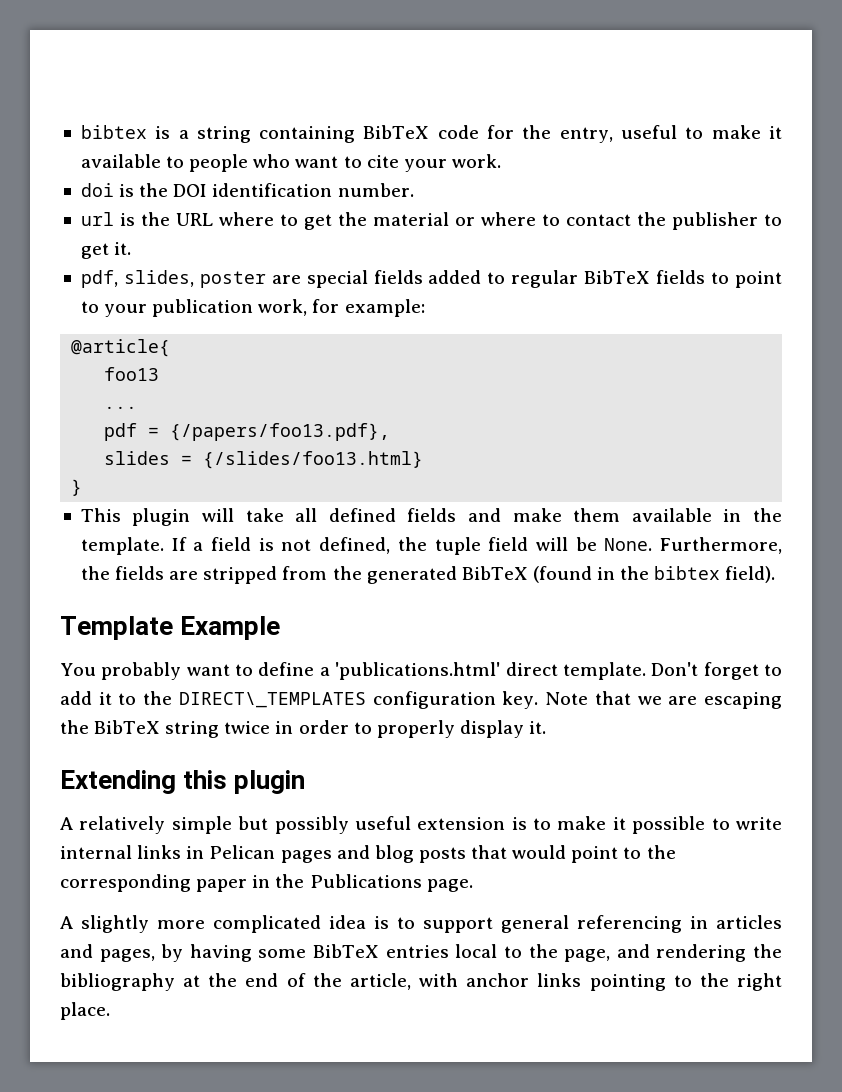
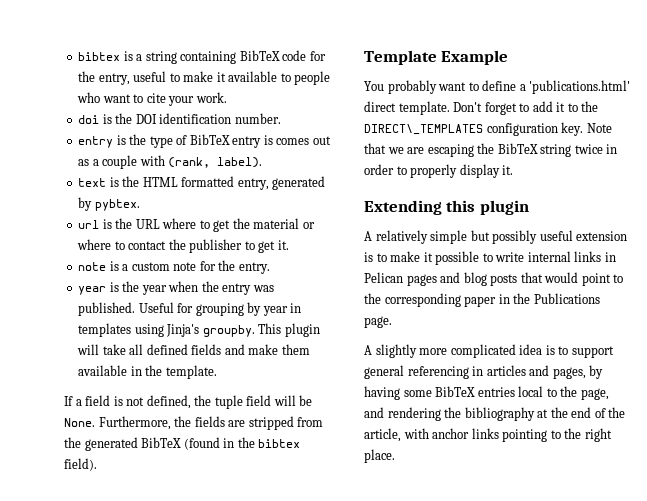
(414, 190) none -> [78,134,331,148] [78,155,263,169] [78,176,326,190] [78,197,140,211] // entry is the type of BibTeX entry is comes out as a couple with (rank, label). // text is the HTML formatted entry, generated by pybtex.
[80,270,783,288] [80,299,425,317] [71,339,171,357] [104,367,160,381] [104,406,138,409] [104,423,391,441] [104,451,424,469] [71,479,83,496] pdf, slides, poster are special fields added to regular BibTeX fields to point to your publication work, for example: // @article{ // foo13 // ... // pdf = {/papers/foo13.pdf}, // slides = {/slides/foo13.html} // } // -> [78,260,270,274] [78,281,274,295] [78,302,302,316] [78,323,255,337] note is a custom note for the entry. // year is the year when the entry was published. Useful for grouping by year in templates using Jinja's groupby.
(164, 546) none -> (217, 372) //

